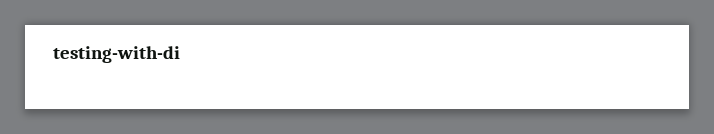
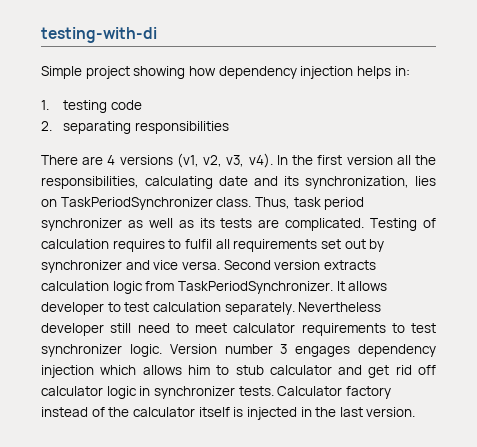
(180, 54) none -> [41,66,410,79] [41,100,142,113] [41,121,229,134] [41,153,436,168] [41,176,436,189] [41,197,365,210] [41,218,436,231] [41,239,385,252] [41,260,376,273] [41,281,388,294] [41,302,382,315] [41,323,436,336] [41,344,436,357] [41,365,437,378] [41,386,391,399] [41,407,416,420] // Simple project showing how dependency injection helps in: // 1. testing code // 2. separating responsibilities // There are 4 versions (v1, v2, v3, v4). In the first version all the responsibilities, calculating date and its synchronization, lies on TaskPeriodSynchronizer class. Thus, task period synchronizer as well as its tests are complicated. Testing of calculation requires to fulfil all requirements set out by synchronizer and vice versa. Second version extracts calculation logic from TaskPeriodSynchronizer. It allows developer to test calculation separately. Nevertheless developer still need to meet calculator requirements to test synchronizer logic. Version number 3 engages dependency injection which allows him to stub calculator and get rid off calculator logic in synchronizer tests. Calculator factory instead of the calculator itself is injected in the last version.

